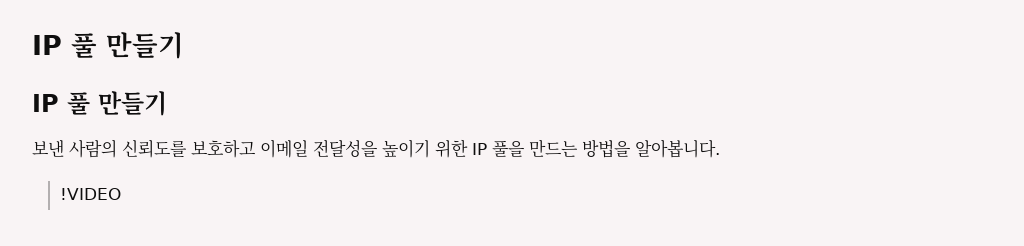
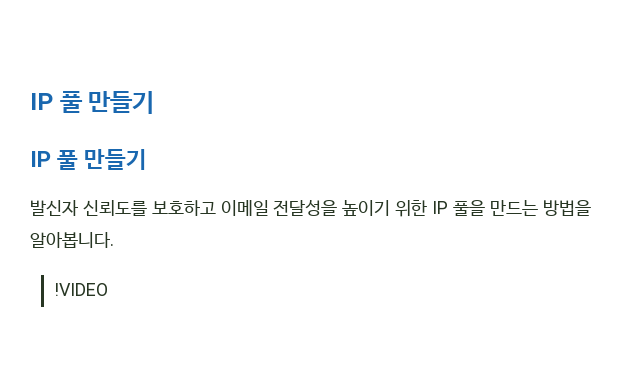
[32,139,117,158] 보낸 사람의 -> [30,200,79,216] 발신자

